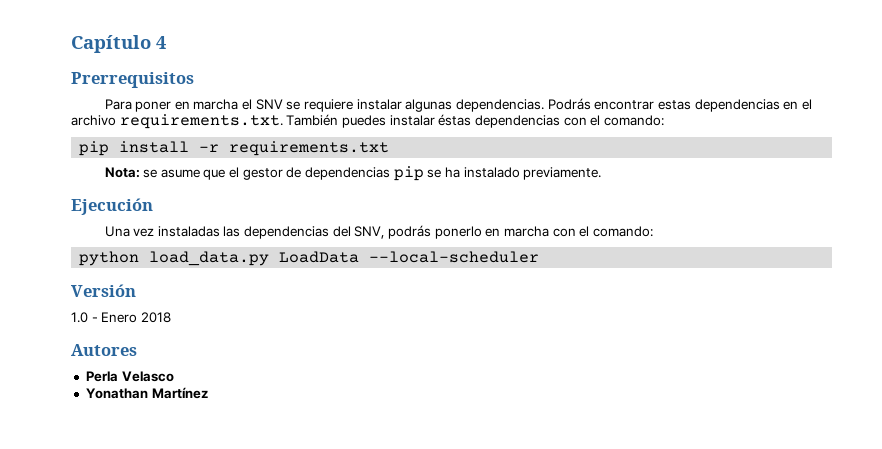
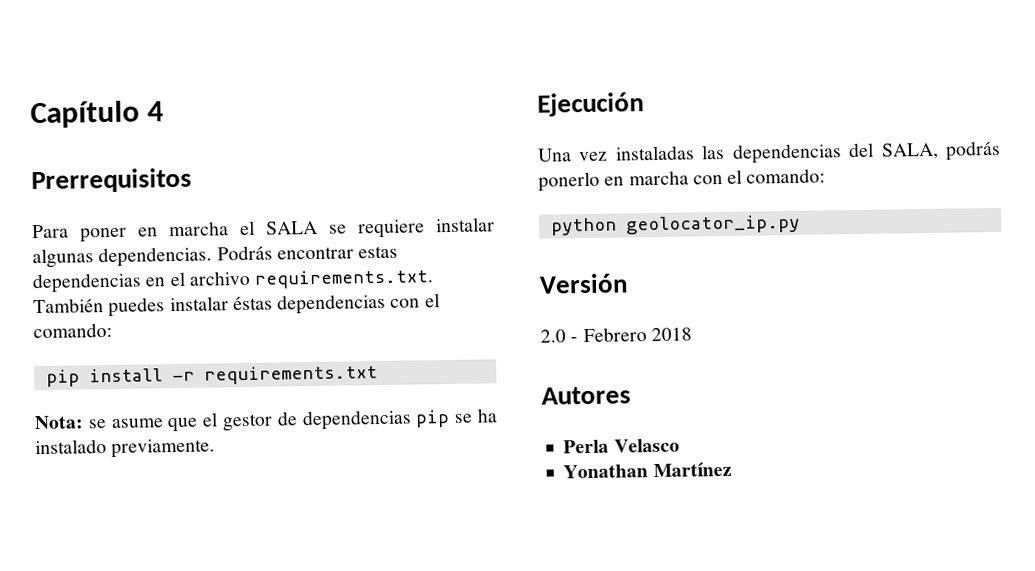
[255,99,283,110] SNV -> [266,220,318,235] SALA
[354,226,385,239] SNV, -> [880,142,939,160] SALA,
[149,251,540,266] [71,284,136,297] [71,312,138,323] load_data.py LoadData --local-scheduler // Versión // 1.0 - Enero -> [625,214,800,235] [539,273,628,294] [540,327,647,343] geolocator_ip.py // Versión // 2.0 - Febrero

